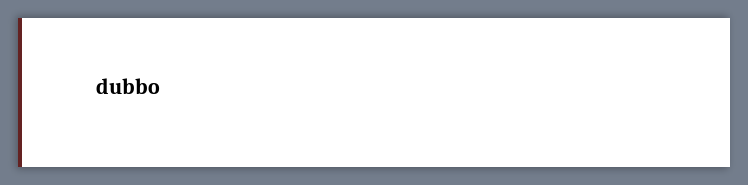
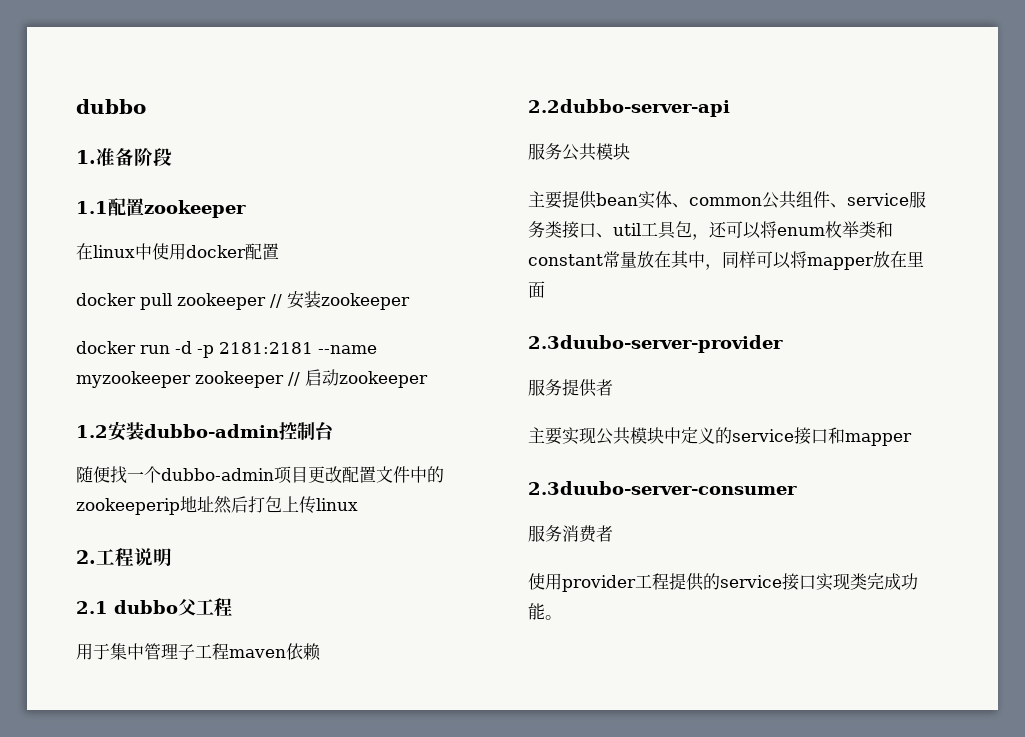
[96,78,160,94] dubbo -> [76,99,146,114] [76,148,172,166] [76,198,246,218] [76,243,279,260] [76,291,410,310] [76,341,377,358] [76,369,428,388] [76,421,334,441] [76,466,444,484] [76,496,358,515] [76,548,172,567] [76,598,232,617] [76,643,321,661] [528,99,730,117] [528,143,630,161] [528,191,926,209] [528,221,893,240] [528,250,924,270] [528,281,545,298] [528,335,783,353] [528,379,613,397] [528,427,912,446] [528,481,797,495] [528,525,613,543] [528,573,918,592] [528,603,562,620] dubbo // 1.准备阶段 // 1.1配置zookeeper // 在linux中使用docker配置 // docker pull zookeeper // 安装zookeeper // docker run -d -p 2181:2181 --name myzookeeper zookeeper // 启动zookeeper // 1.2安装dubbo-admin控制台 // 随便找一个dubbo-admin项目更改配置文件中的zookeeperip地址然后打包上传linux // 2.工程说明 // 2.1 dubbo父工程 // 用于集中管理子工程maven依赖 // 2.2dubbo-server-api // 服务公共模块 // 主要提供bean实体、common公共组件、service服务类接口、util工具包，还可以将enum枚举类和constant常量放在其中，同样可以将mapper放在里面 // 2.3duubo-server-provider // 服务提供者 // 主要实现公共模块中定义的service接口和mapper // 2.3duubo-server-consumer // 服务消费者 // 使用provider工程提供的service接口实现类完成功能。

